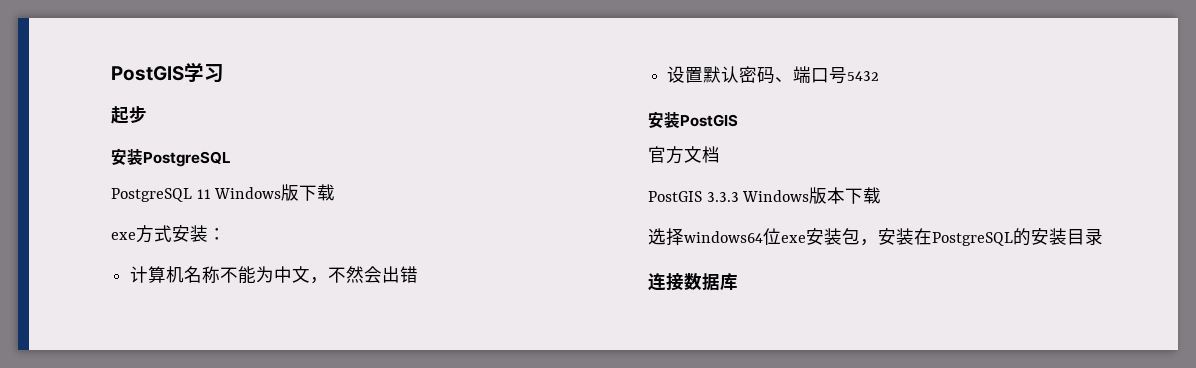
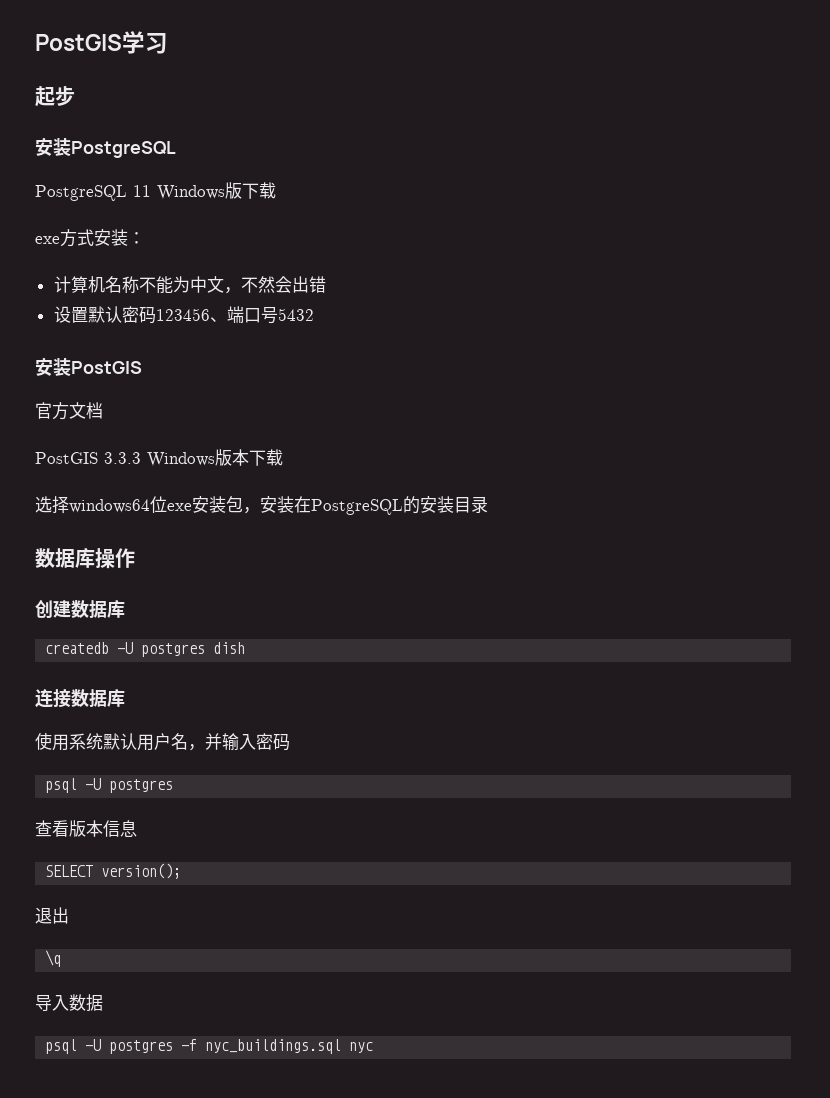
(776, 75) none -> [155,308,210,321] 123456
[648,273,738,291] 连接数据库 -> [35,548,135,569] [35,600,125,618] [45,642,246,657] [35,689,125,708] [35,732,290,751] [45,778,174,793] [35,820,137,837] [45,863,182,879] [35,907,69,924] [45,950,62,967] [35,994,103,1012] [45,1039,374,1054] 数据库操作 // 创建数据库 // createdb -U postgres dish // 连接数据库 // 使用系统默认用户名，并输入密码 // psql -U postgres // 查看版本信息 // SELECT version(); // 退出 // \q // 导入数据 // psql -U postgres -f nyc_buildings.sql nyc

